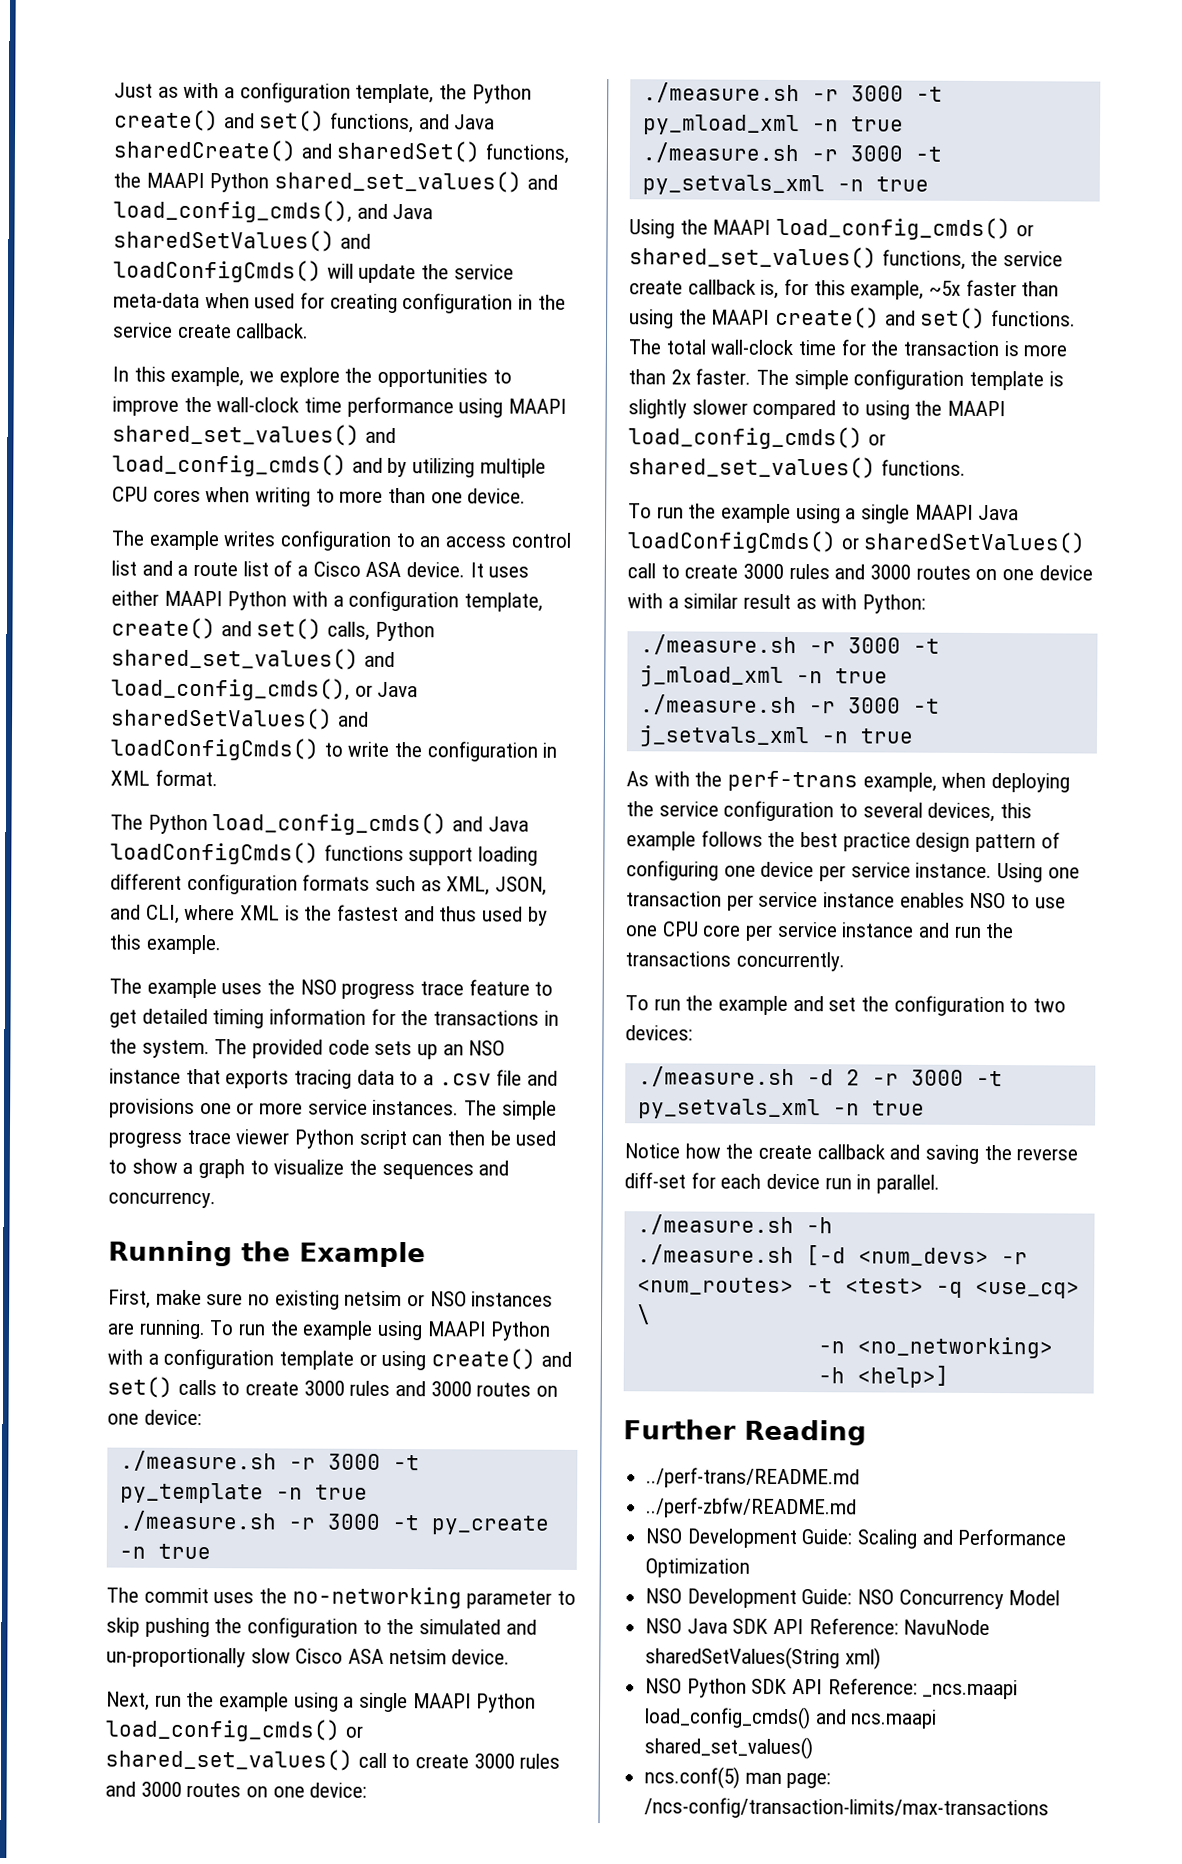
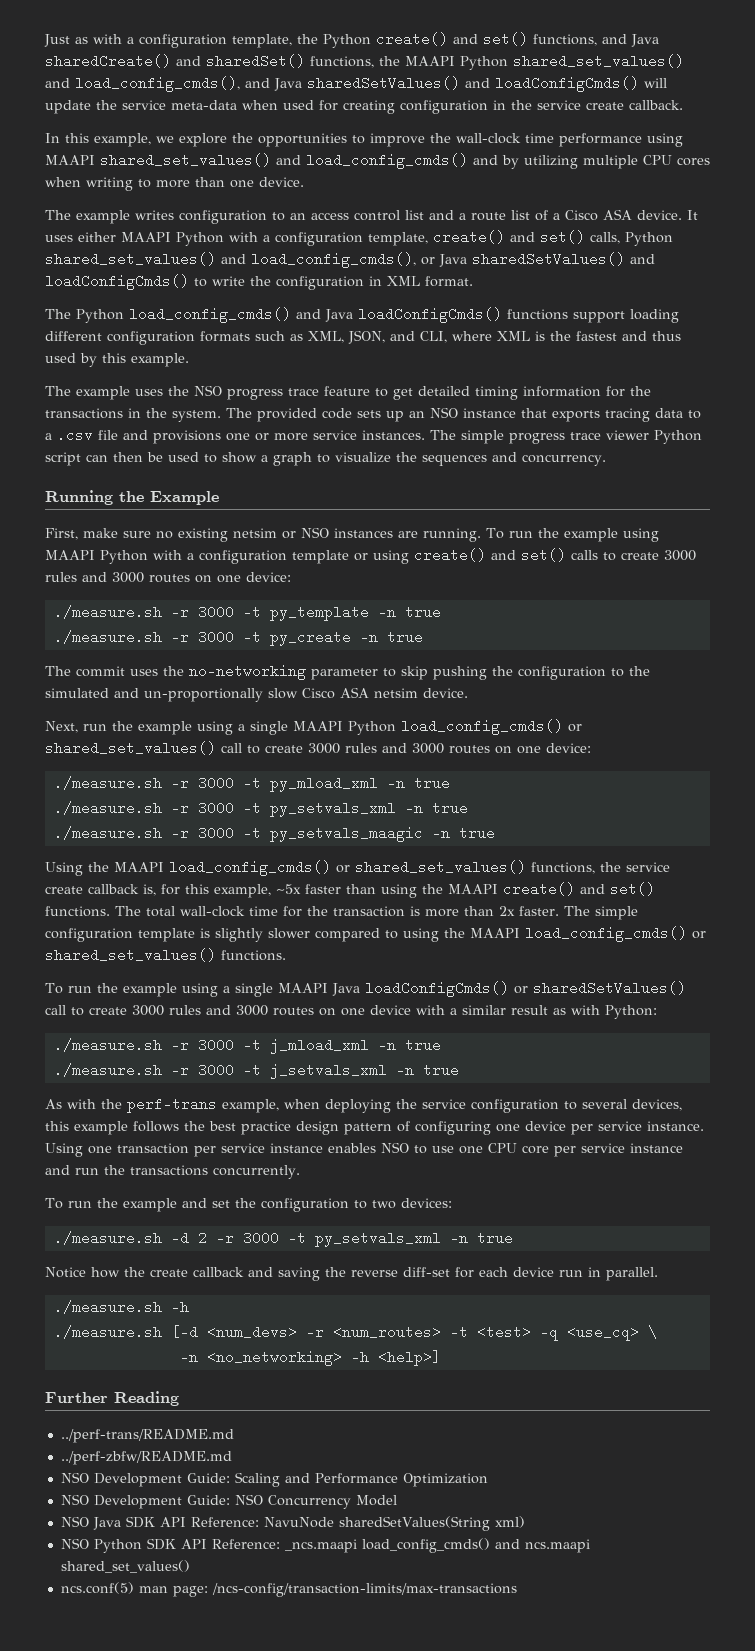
(929, 184) none -> [53,826,495,842] // ./measure.sh -r 3000 -t py_setvals_maagic -n true

